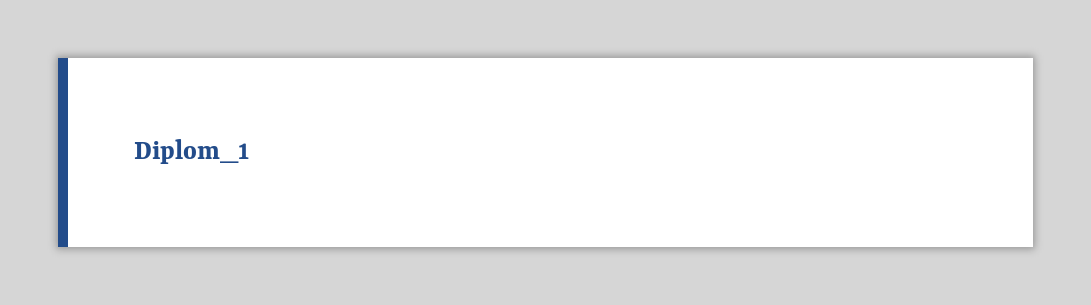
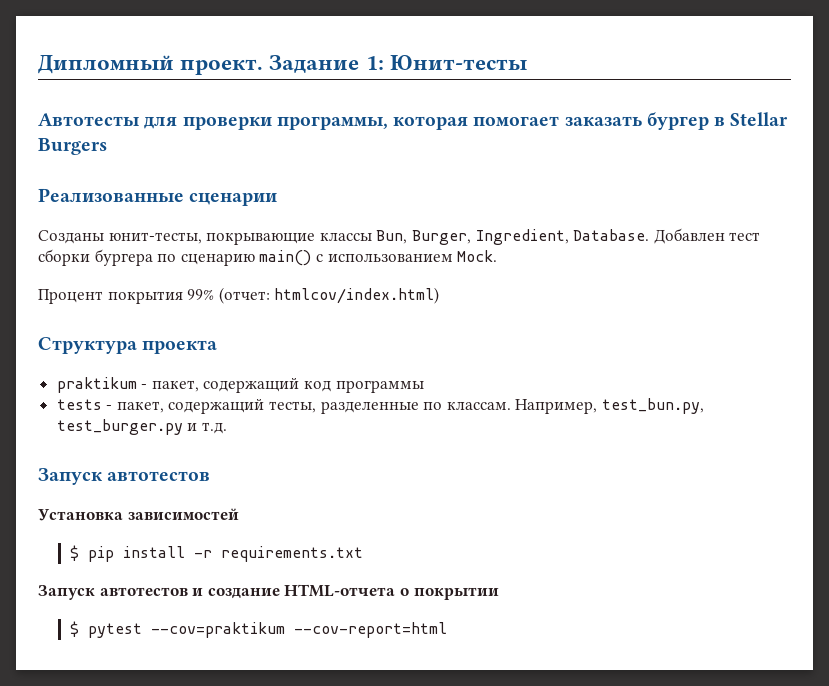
[134,139,249,164] Diplom_1 -> [38,55,527,75] [38,112,789,130] [38,138,107,155] [38,188,278,206] [38,228,761,245] [38,249,498,266] [38,287,440,304] [38,337,218,354] [56,377,424,393] [56,398,705,414] [56,419,227,435] [38,468,211,485] [38,508,239,521] [70,545,364,562] [38,584,499,600] [70,621,448,638] Дипломный проект. Задание 1: Юнит-тесты // Автотесты для проверки программы, которая помогает заказать бургер в Stellar Burgers // Реализованные сценарии // Созданы юнит-тесты, покрывающие классы Bun, Burger, Ingredient, Database. Добавлен тест сборки бургера по сценарию main() с использованием Mock. // Процент покрытия 99% (отчет: htmlcov/index.html) // Структура проекта // praktikum - пакет, содержащий код программы // tests - пакет, содержащий тесты, разделенные по классам. Например, test_bun.py, test_burger.py и т.д. // Запуск автотестов // Установка зависимостей // $ pip install -r requirements.txt // Запуск автотестов и создание HTML-отчета о покрытии // $ pytest --cov=praktikum --cov-report=html

